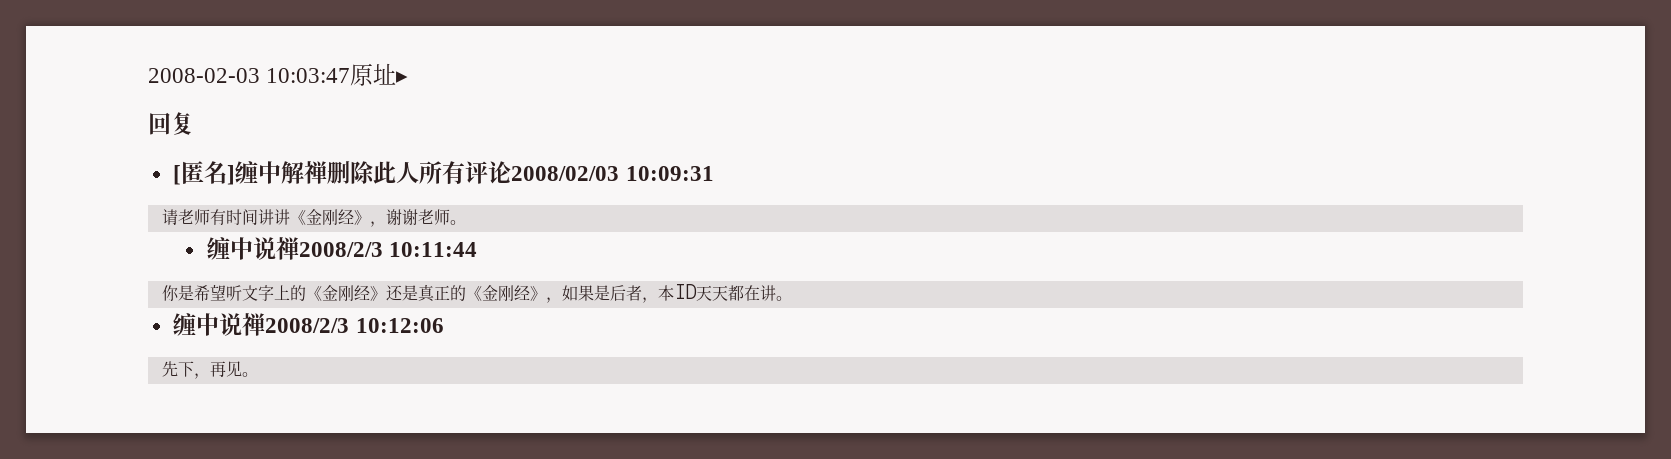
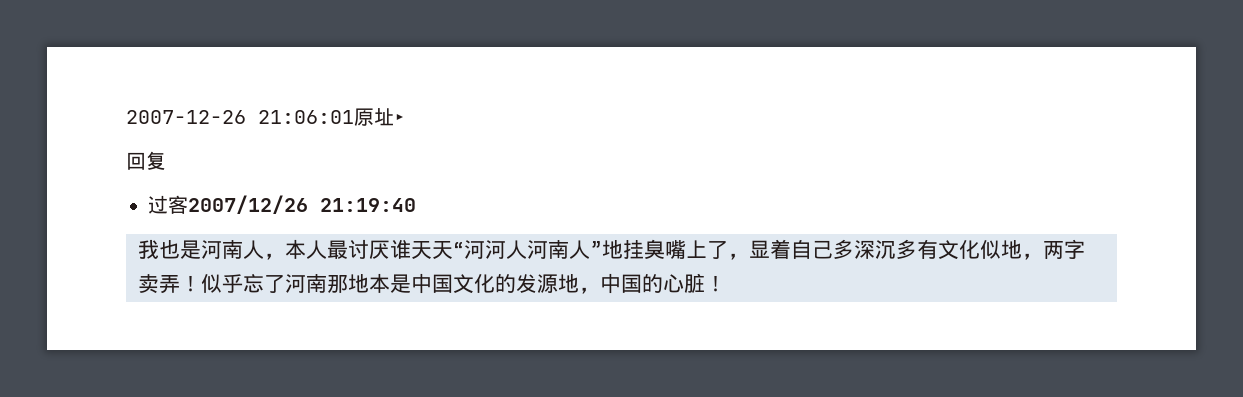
[148,68,351,83] 2008-02-03 10:03:47 -> [126,110,354,124] 2007-12-26 21:06:01
[173,161,714,185] [161,209,466,227] [207,237,478,260] [161,284,792,303] [173,313,444,336] [161,361,258,379] [匿名]缠中解禅删除此人所有评论2008/02/03 10:09:31 // 请老师有时间讲讲《金刚经》，谢谢老师。 // 缠中说禅2008/2/3 10:11:44 // 你是希望听文字上的《金刚经》还是真正的《金刚经》，如果是后者，本ID天天都在讲。 // 缠中说禅2008/2/3 10:12:06 // 先下，再见。 -> [148,195,416,214] [138,239,1085,260] [138,273,726,294] 过客2007/12/26 21:19:40 // 我也是河南人，本人最讨厌谁天天“河河人河南人”地挂臭嘴上了，显着自己多深沉多有文化似地，两字卖弄！似乎忘了河南那地本是中国文化的发源地，中国的心脏！

